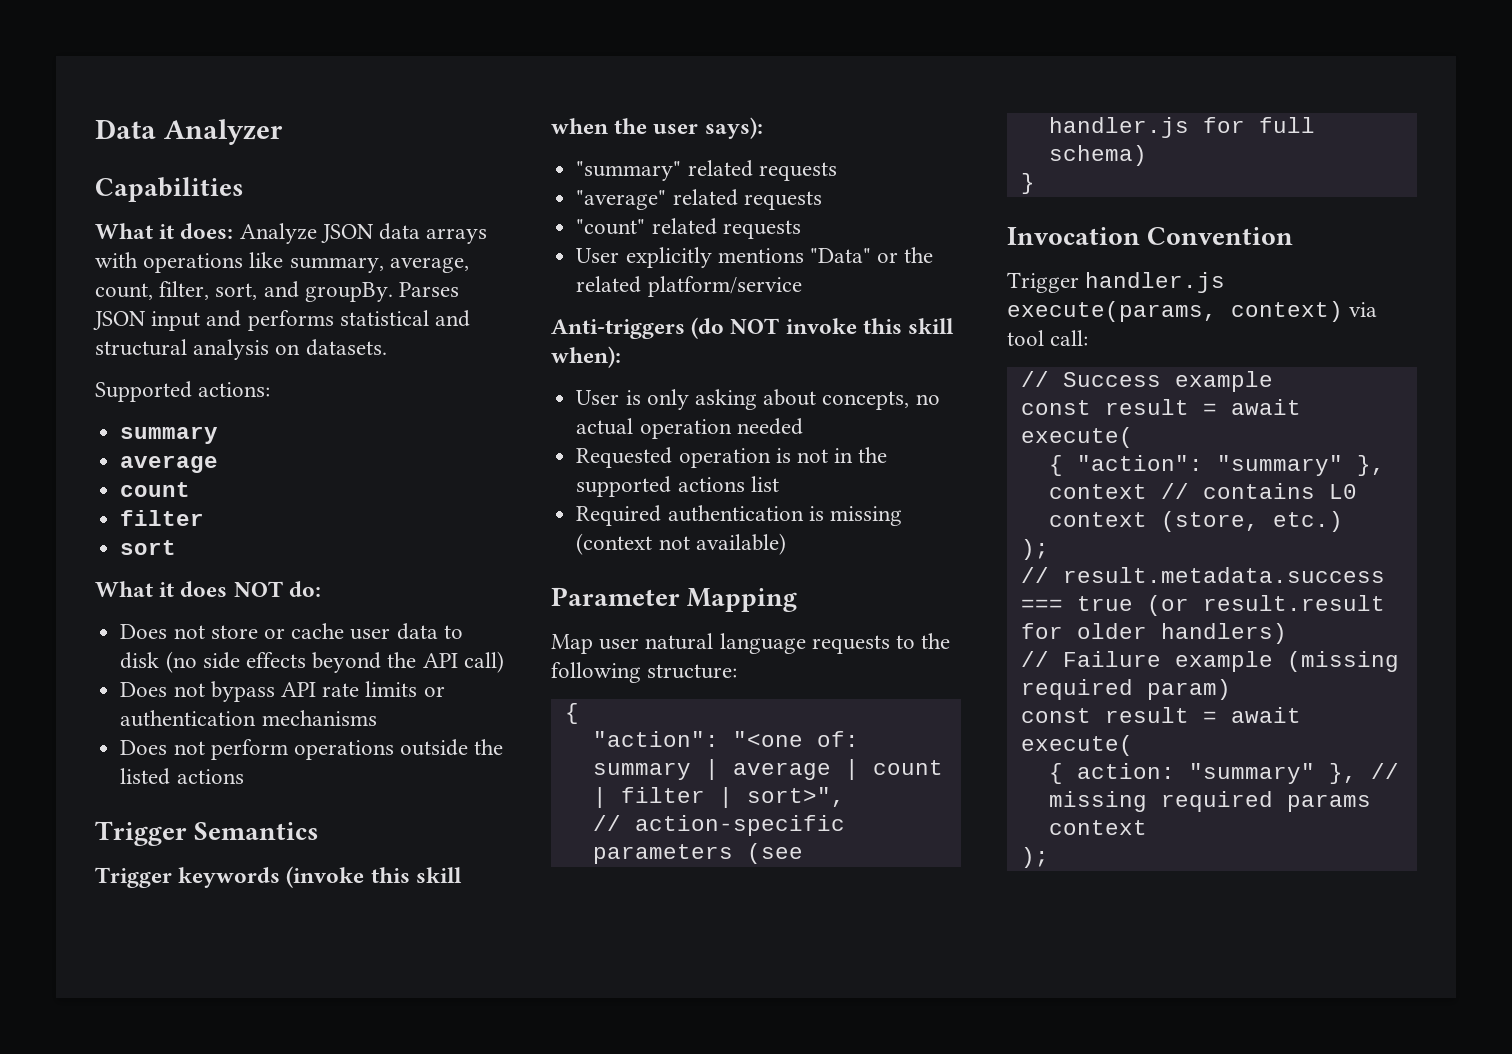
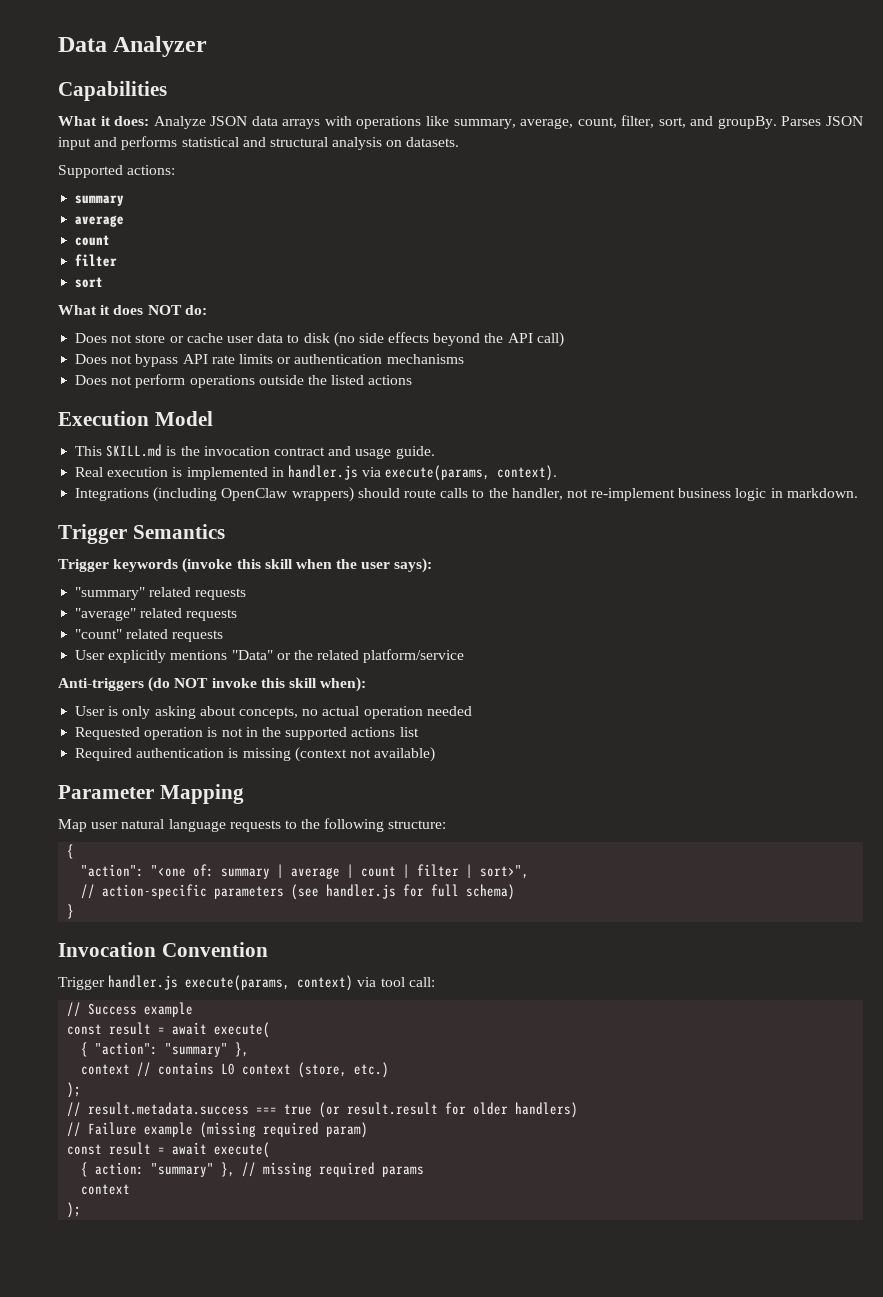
(244, 776) none -> [58,411,213,426] [75,444,435,459] [75,465,558,481] [75,487,858,502] // Execution Model // This SKILL.md is the invocation contract and usage guide. // Real execution is implemented in handler.js via execute(params, context). // Integrations (including OpenClaw wrappers) should route calls to the handler, not re-implement business logic in markdown.

